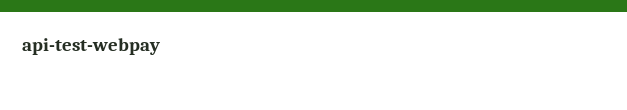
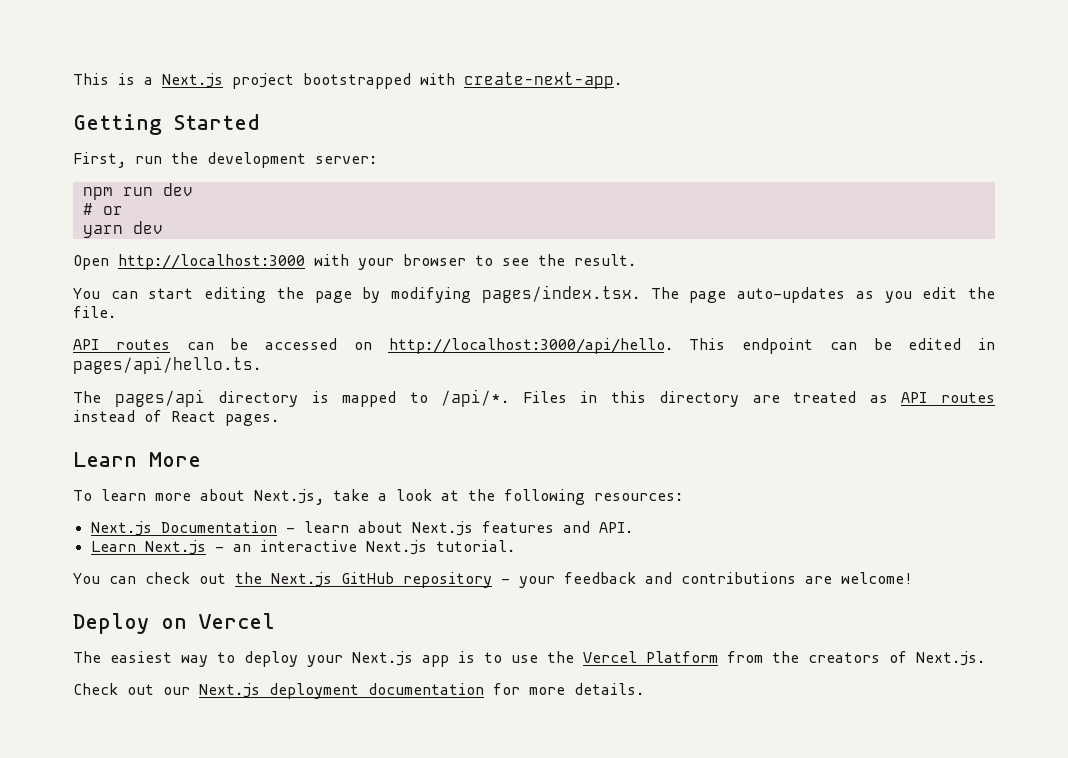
[22,38,160,55] api-test-webpay -> [73,72,622,89] [73,114,260,135] [73,152,377,168] [82,183,193,200] [82,203,123,215] [82,221,163,238] [73,254,636,270] [73,285,996,303] [73,306,116,318] [73,338,995,354] [73,356,261,374] [73,389,995,407] [73,410,279,426] [73,452,201,467] [73,489,683,505] [90,521,633,536] [90,540,515,555] [73,572,913,588] [73,613,275,634] [73,651,985,667] [73,683,644,699] This is a Next.js project bootstrapped with create-next-app. // Getting Started // First, run the development server: // npm run dev // # or // yarn dev // Open http://localhost:3000 with your browser to see the result. // You can start editing the page by modifying pages/index.tsx. The page auto-updates as you edit the file. // API routes can be accessed on http://localhost:3000/api/hello. This endpoint can be edited in pages/api/hello.ts. // The pages/api directory is mapped to /api/*. Files in this directory are treated as API routes instead of React pages. // Learn More // To learn more about Next.js, take a look at the following resources: // Next.js Documentation - learn about Next.js features and API. // Learn Next.js - an interactive Next.js tutorial. // You can check out the Next.js GitHub repository - your feedback and contributions are welcome! // Deploy on Vercel // The easiest way to deploy your Next.js app is to use the Vercel Platform from the creators of Next.js. // Check out our Next.js deployment documentation for more details.

